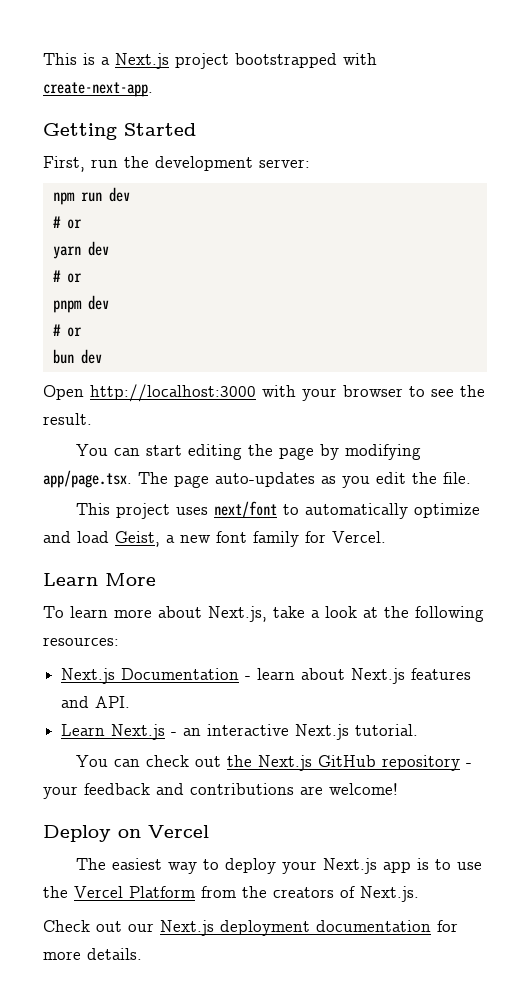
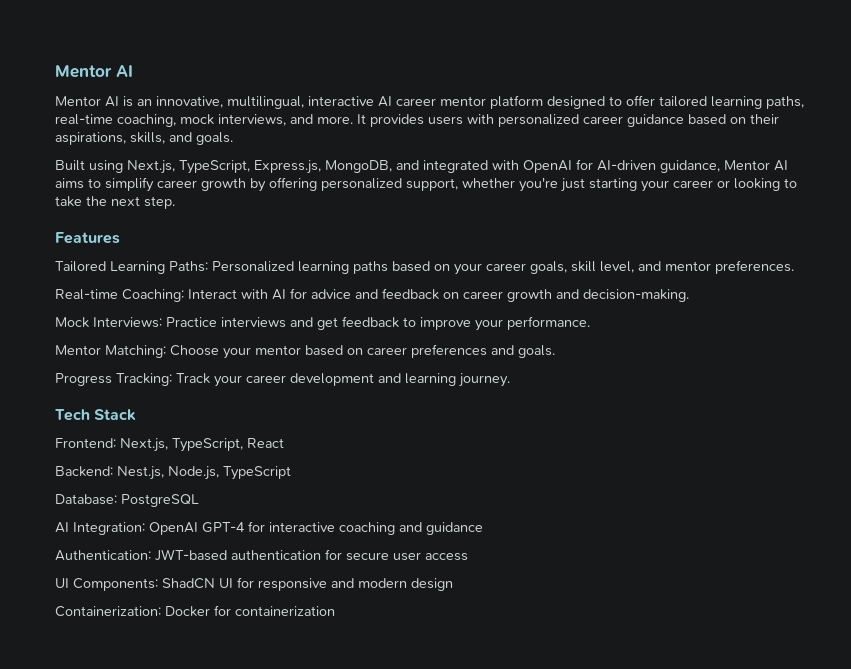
[43,53,377,69] [43,82,153,97] [43,123,196,140] [43,156,310,172] [52,187,130,205] [52,216,82,229] [52,241,109,259] [52,270,82,283] [52,295,109,313] [52,324,82,337] [52,349,102,364] [43,384,485,402] [43,413,92,425] [76,444,422,460] [43,470,471,488] [76,501,481,519] [43,531,386,547] [43,573,156,586] [43,606,484,622] [43,637,119,646] [61,668,472,684] [61,696,131,708] [61,724,419,740] [76,755,473,771] [43,783,398,799] [43,825,209,842] [76,858,483,874] [43,886,419,902] [43,920,458,936] [43,948,142,960] This is a Next.js project bootstrapped with create-next-app. // Getting Started // First, run the development server: // npm run dev // # or // yarn dev // # or // pnpm dev // # or // bun dev // Open http://localhost:3000 with your browser to see the result. // You can start editing the page by modifying app/page.tsx. The page auto-updates as you edit the file. // This project uses next/font to automatically optimize and load Geist, a new font family for Vercel. // Learn More // To learn more about Next.js, take a look at the following resources: // Next.js Documentation - learn about Next.js features and API. // Learn Next.js - an interactive Next.js tutorial. // You can check out the Next.js GitHub repository - your feedback and contributions are welcome! // Deploy on Vercel // The easiest way to deploy your Next.js app is to use the Vercel Platform from the creators of Next.js. // Check out our Next.js deployment documentation for more details. -> [55,65,133,78] [55,95,804,109] [55,114,779,127] [55,132,233,145] [55,159,788,174] [55,177,797,192] [55,196,175,209] [55,232,120,244] [55,260,794,275] [55,288,689,302] [55,316,590,331] [55,344,555,359] [55,373,510,387] [55,409,137,421] [55,438,284,452] [55,466,291,480] [55,494,199,507] [55,521,483,535] [55,549,468,561] [55,577,453,591] [55,605,335,617] Mentor AI // Mentor AI is an innovative, multilingual, interactive AI career mentor platform designed to offer tailored learning paths, real-time coaching, mock interviews, and more. It provides users with personalized career guidance based on their aspirations, skills, and goals. // Built using Next.js, TypeScript, Express.js, MongoDB, and integrated with OpenAI for AI-driven guidance, Mentor AI aims to simplify career growth by offering personalized support, whether you're just starting your career or looking to take the next step. // Features // Tailored Learning Paths: Personalized learning paths based on your career goals, skill level, and mentor preferences. // Real-time Coaching: Interact with AI for advice and feedback on career growth and decision-making. // Mock Interviews: Practice interviews and get feedback to improve your performance. // Mentor Matching: Choose your mentor based on career preferences and goals. // Progress Tracking: Track your career development and learning journey. // Tech Stack // Frontend: Next.js, TypeScript, React // Backend: Nest.js, Node.js, TypeScript // Database: PostgreSQL // AI Integration: OpenAI GPT-4 for interactive coaching and guidance // Authentication: JWT-based authentication for secure user access // UI Components: ShadCN UI for responsive and modern design // Containerization: Docker for containerization

